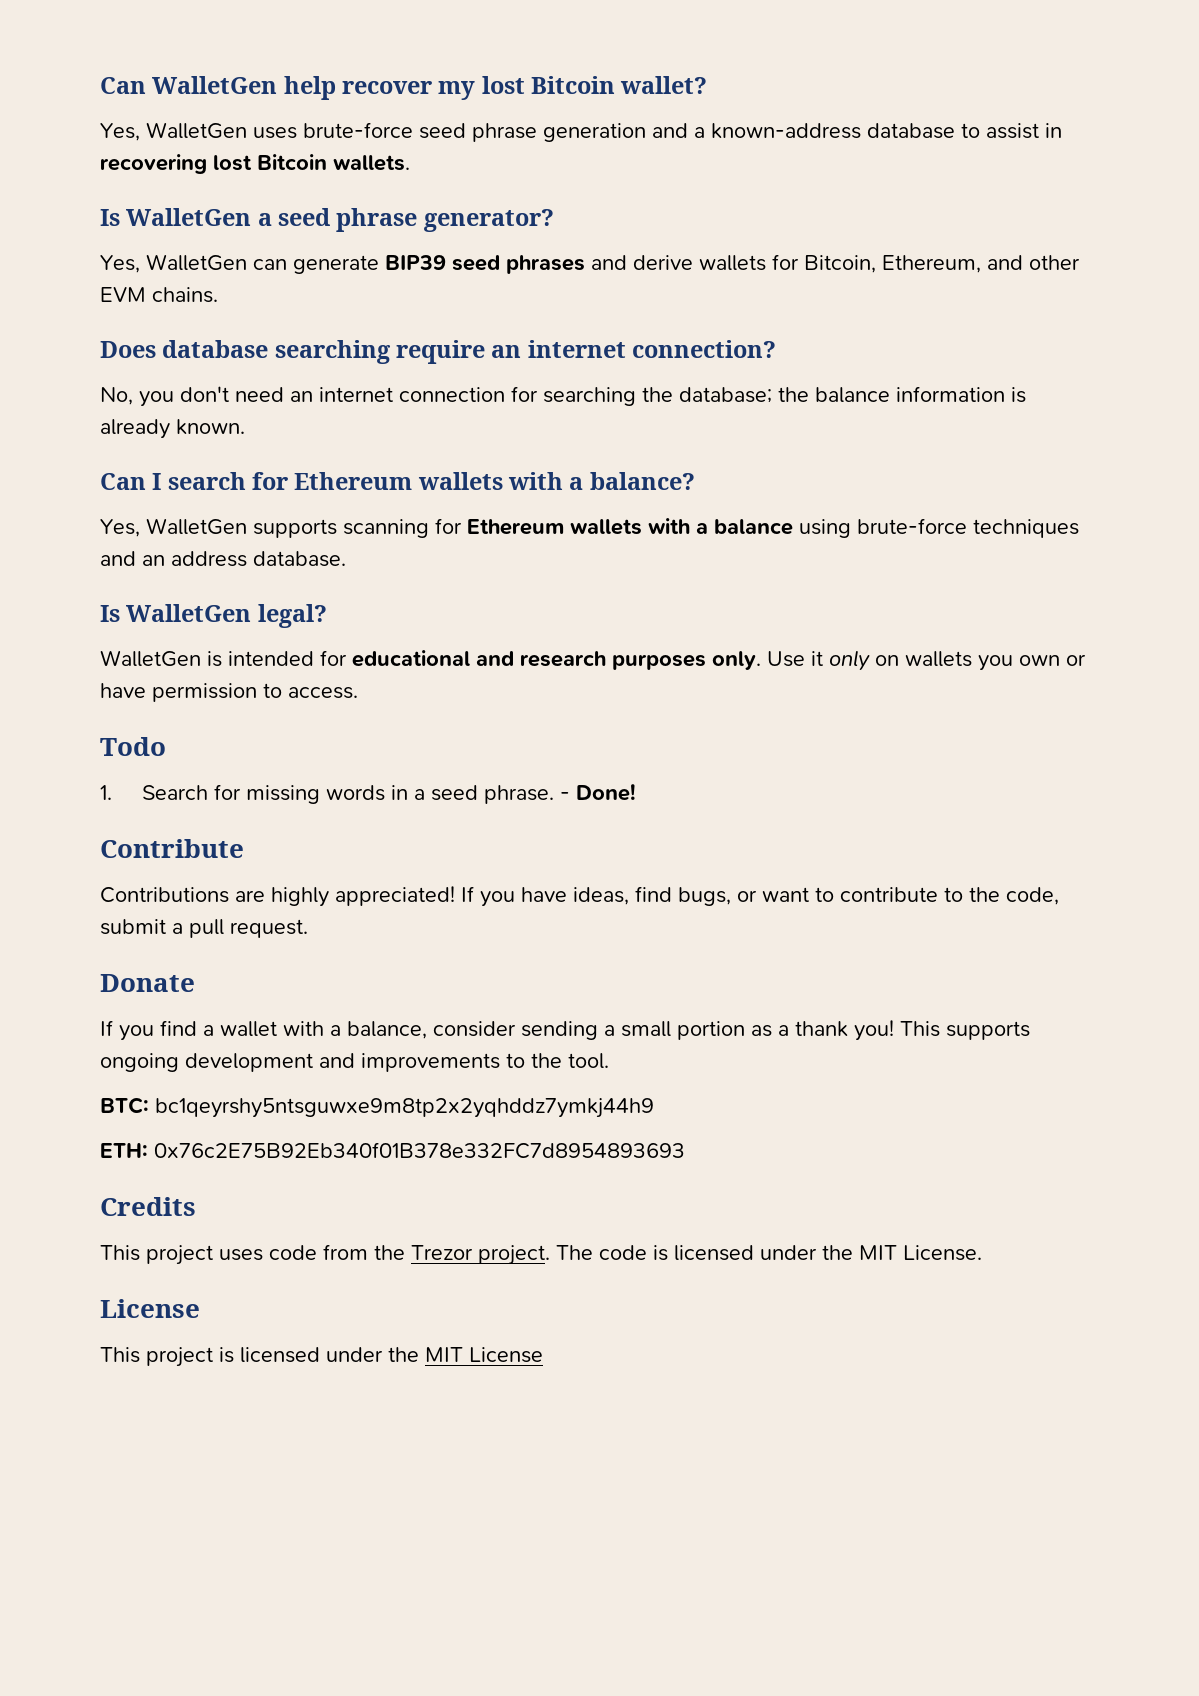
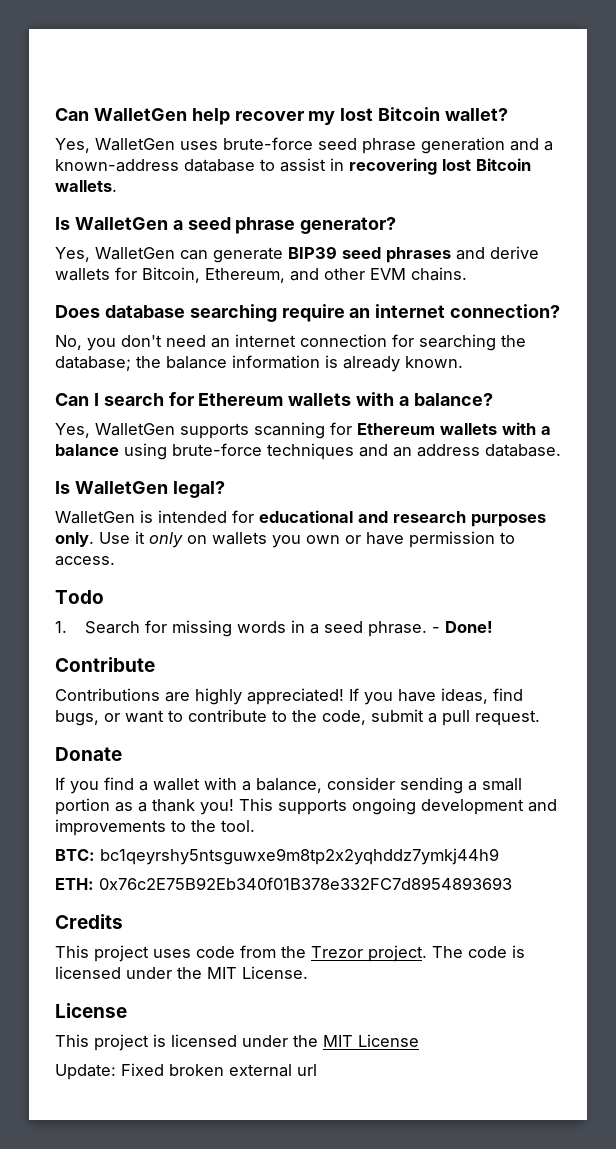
(543, 1355) none -> [55,1063,317,1080] // Update: Fixed broken external url

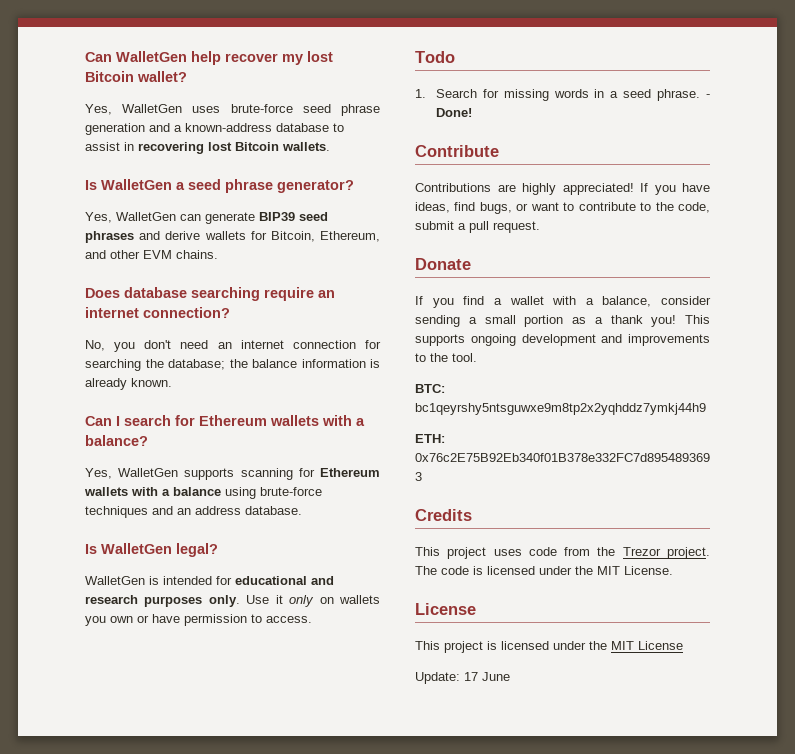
[121,1063,317,1077] Fixed broken external url -> [464,672,510,681] 17 June

